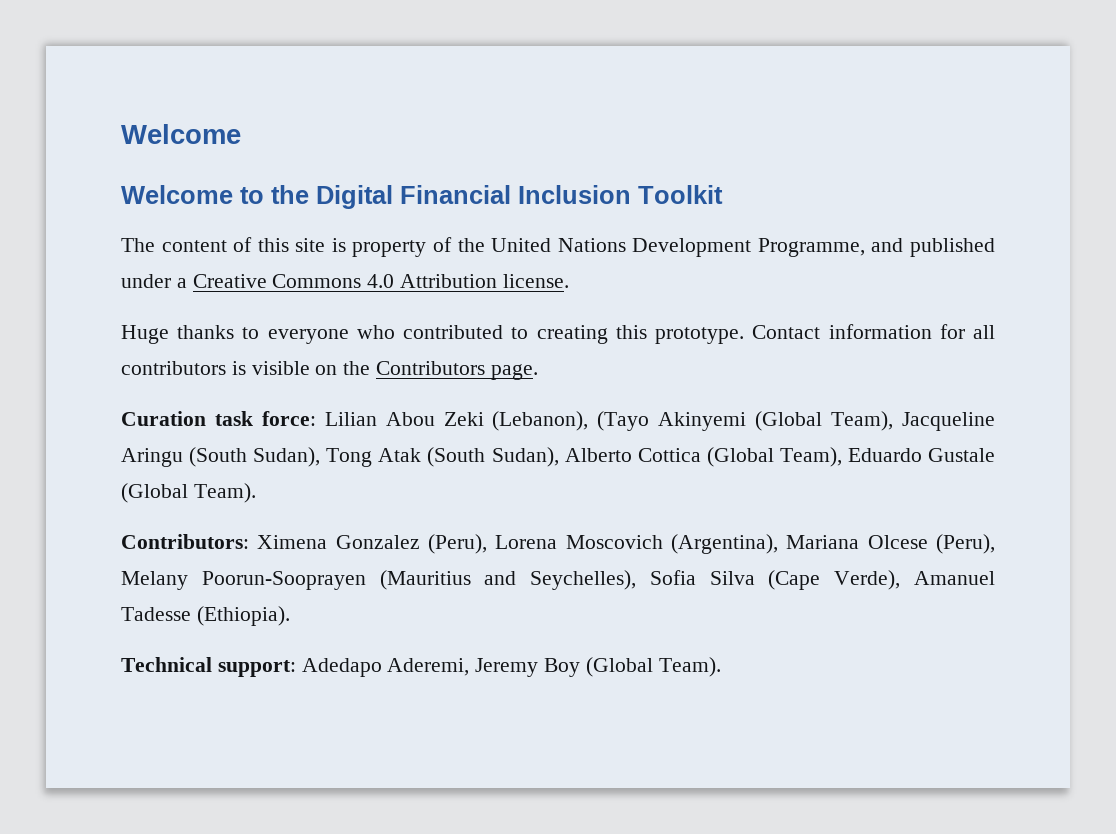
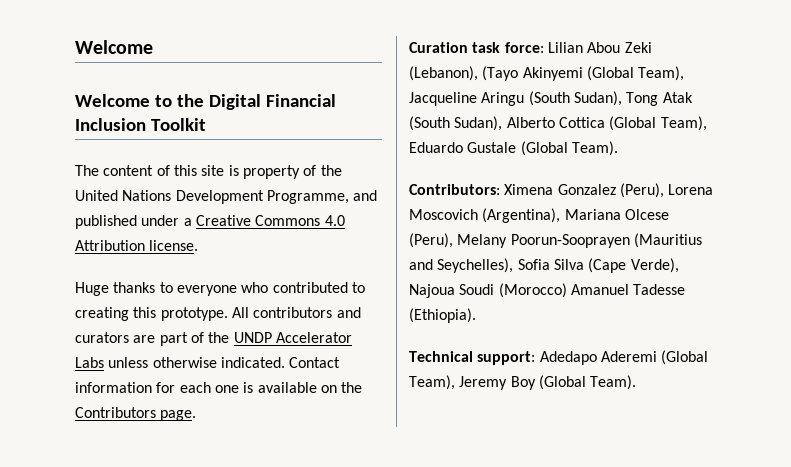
[752,324,996,339] [121,361,310,375] Contact information for all contributors is visible -> [231,307,361,318] [75,332,352,346] [75,357,341,368] [75,382,317,393] All contributors and curators are part of the UNDP Accelerator Labs unless otherwise indicated. Contact information for each one is available
(901, 580) none -> [409,283,567,298] Najoua Soudi (Morocco)
[387,658,470,676] Aderemi, -> [600,350,709,365] [409,375,455,390] Aderemi (Global Team),

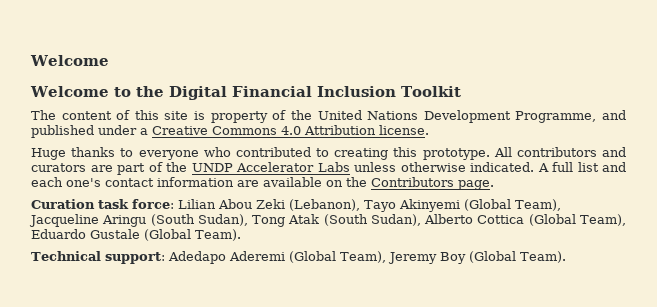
[289,357,341,368] [75,382,254,393] Contact information for each one is -> [537,162,626,172] [31,177,259,187] A full list and each one's contact information are
[482,66,519,81] (Tayo -> [364,200,396,212] Tayo
[409,183,714,198] [409,208,669,223] [409,233,702,248] [409,258,679,273] [409,283,686,298] [409,308,476,323] // Contributors: Ximena Gonzalez (Peru), Lorena Moscovich (Argentina), Mariana Olcese (Peru), Melany Poorun-Sooprayen (Mauritius and Seychelles), Sofia Silva (Cape Verde), Najoua Soudi (Morocco) Amanuel Tadesse (Ethiopia). -> (241, 235) none

